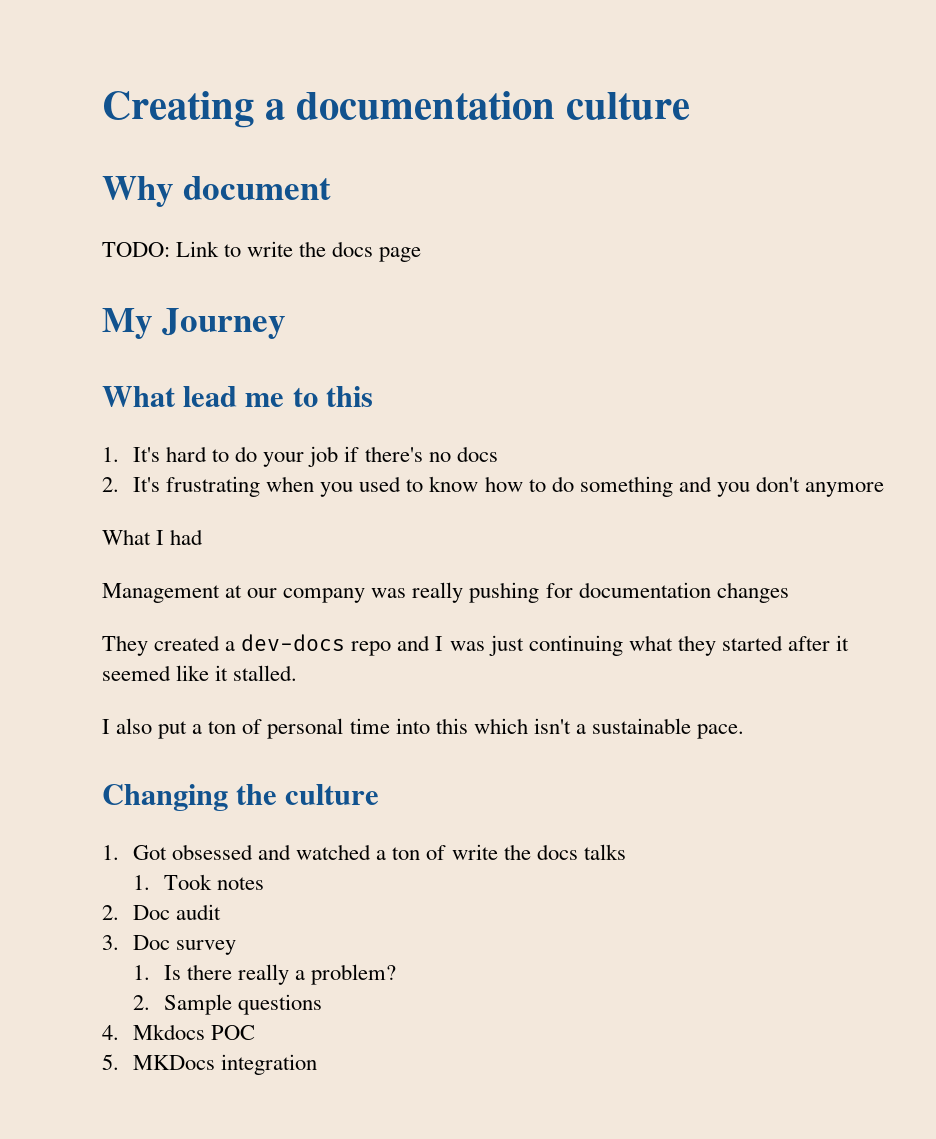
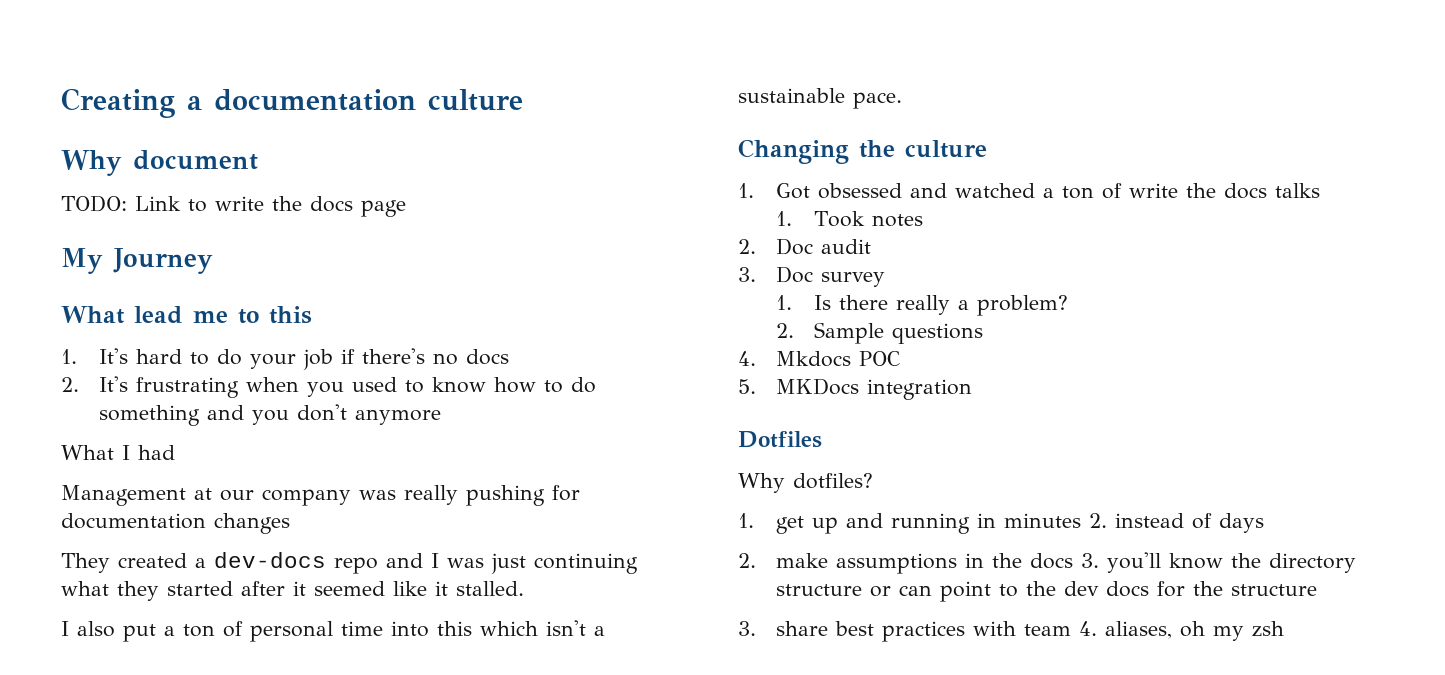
(318, 1064) none -> [738,431,822,448] [738,473,873,493] [738,513,1264,534] [738,552,1356,574] [775,581,1317,602] [738,621,1284,642] // Dotfiles // Why dotfiles? // 1. get up and running in minutes 2. instead of days // 2. make assumptions in the docs 3. you'll know the directory structure or can point to the dev docs for the structure // 3. share best practices with team 4. aliases, oh my zsh

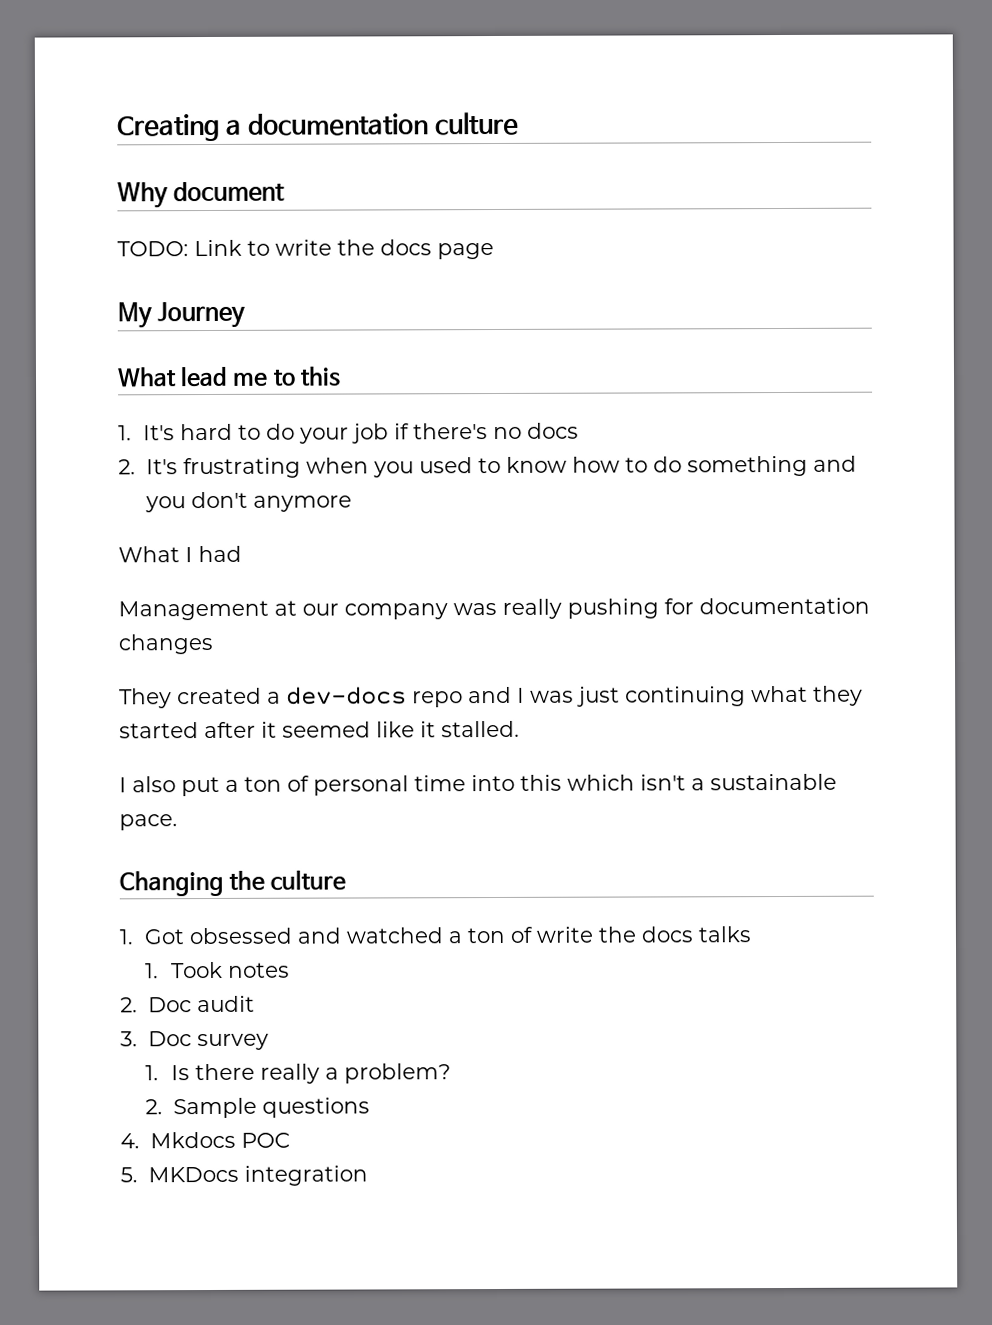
[738,431,822,448] [738,473,873,493] [738,513,1264,534] [738,552,1356,574] [775,581,1317,602] [738,621,1284,642] // Dotfiles // Why dotfiles? // 1. get up and running in minutes 2. instead of days // 2. make assumptions in the docs 3. you'll know the directory structure or can point to the dev docs for the structure // 3. share best practices with team 4. aliases, oh my zsh -> (368, 1175) none

